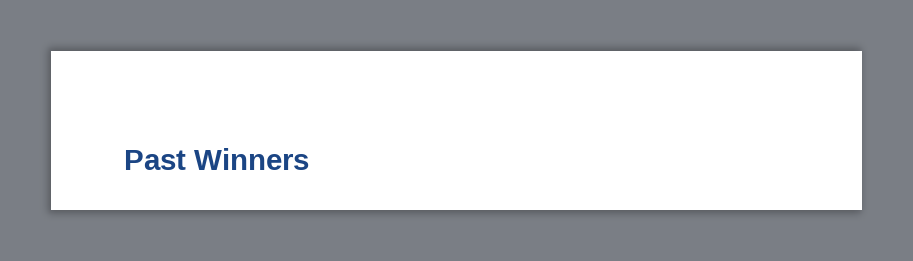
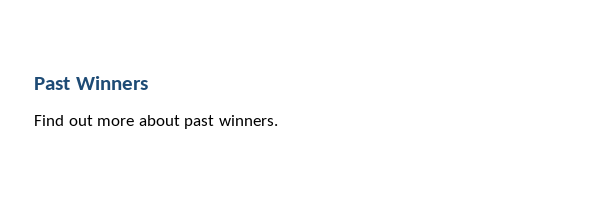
(309, 159) none -> [34,115,278,129] // Find out more about past winners.

